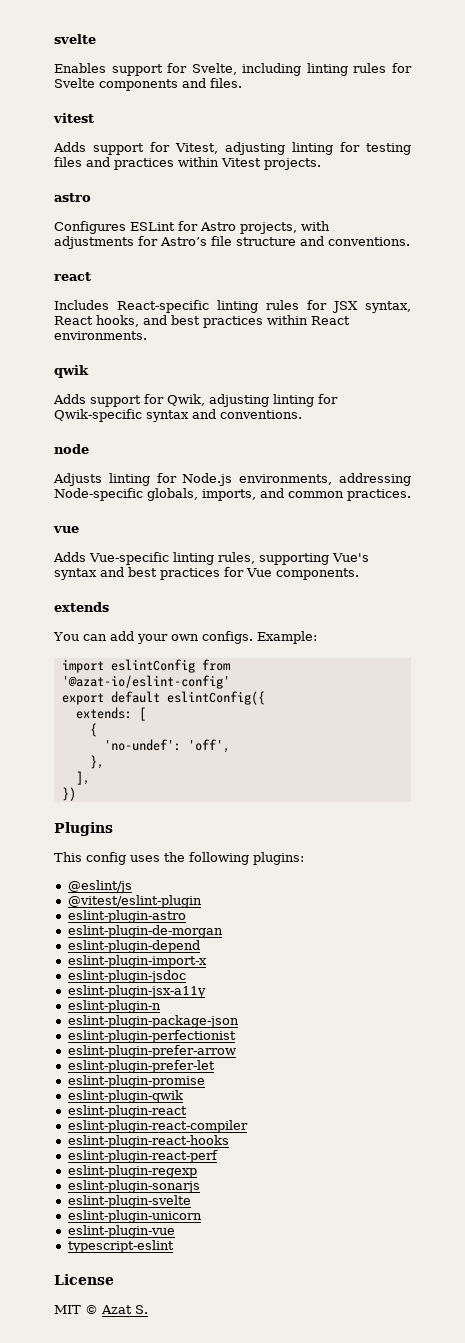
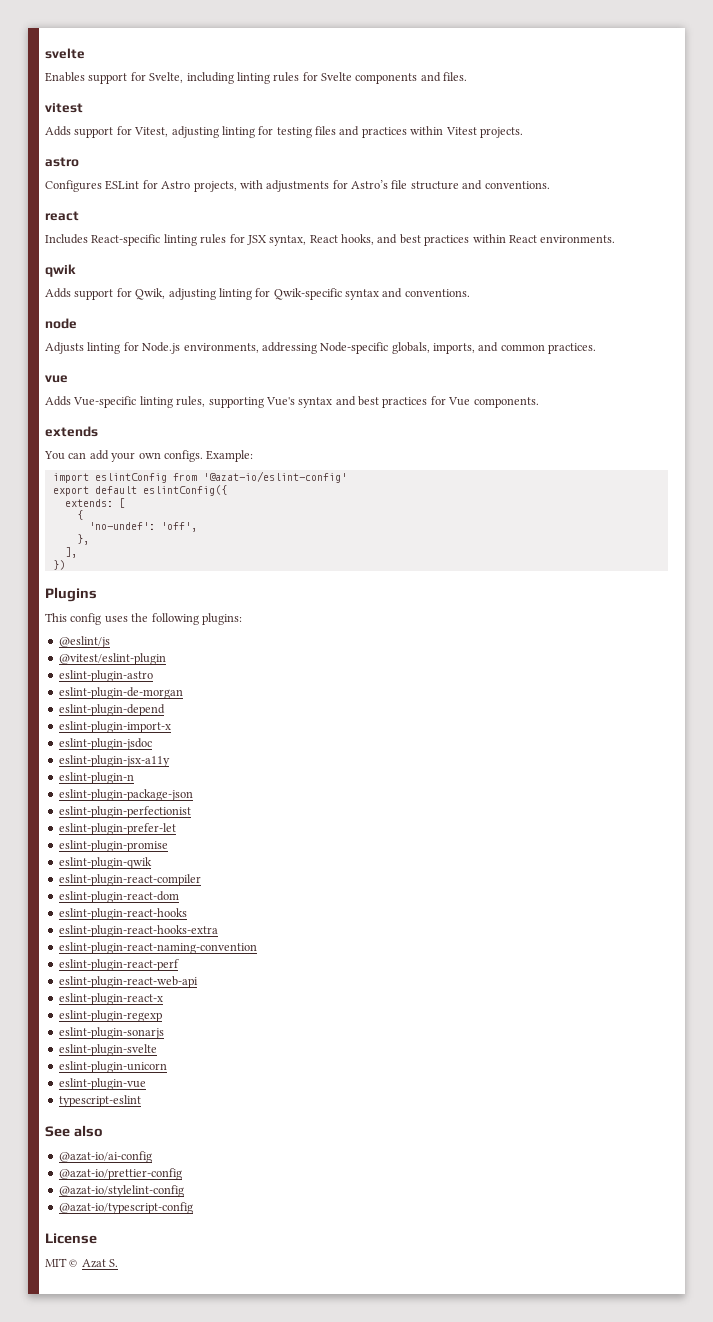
[67,1045,236,1058] // eslint-plugin-prefer-arrow -> (191, 812) none
[67,1105,187,1118] [67,1120,248,1133] eslint-plugin-react // eslint-plugin-react-compiler -> [58,874,201,886] [58,891,179,903] eslint-plugin-react-compiler // eslint-plugin-react-dom
(229, 1141) none -> [58,925,218,937] [58,942,257,954] // eslint-plugin-react-hooks-extra // eslint-plugin-react-naming-convention
(218, 1156) none -> [58,976,198,988] [58,993,163,1005] // eslint-plugin-react-web-api // eslint-plugin-react-x
(174, 1246) none -> [45,1125,103,1137] [58,1151,152,1163] [58,1168,182,1180] [58,1185,184,1197] [58,1202,193,1214] // See also // @azat-io/ai-config // @azat-io/prettier-config // @azat-io/stylelint-config // @azat-io/typescript-config

